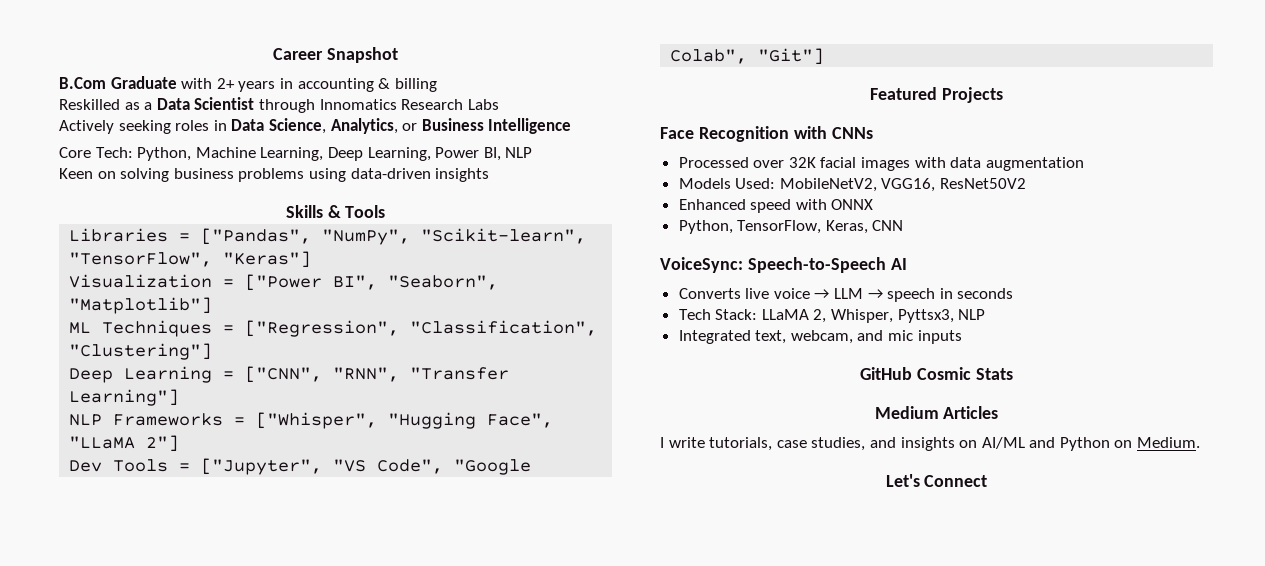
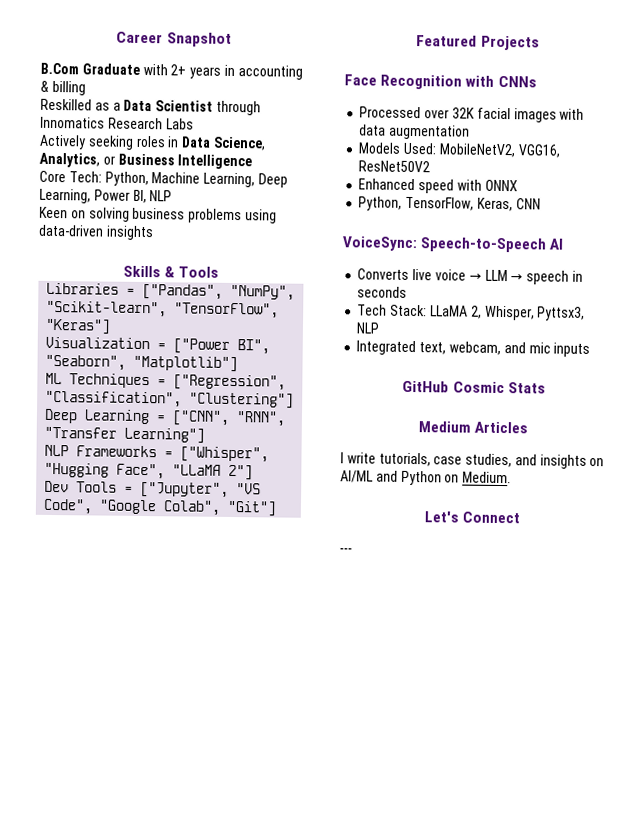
(988, 481) none -> [339,548,352,554] // ---

